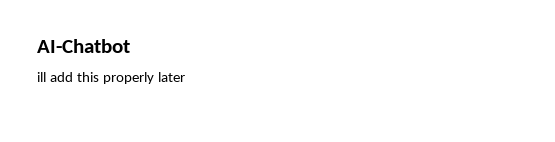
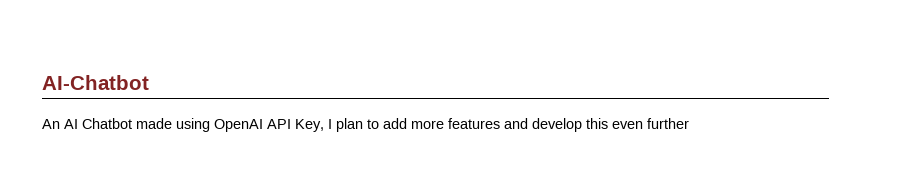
[37,72,185,84] ill add this properly later -> [42,118,689,132] An AI Chatbot made using OpenAI API Key, I plan to add more features and develop this even further

